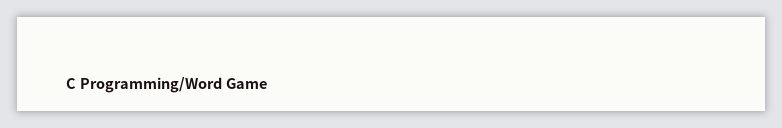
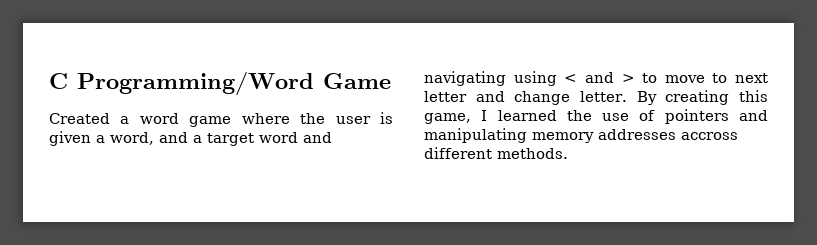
(267, 83) none -> [49,112,393,127] [49,131,332,146] [424,71,768,86] [424,90,768,105] [424,109,768,124] [424,128,738,143] [424,147,568,159] // Created a word game where the user is given a word, and a target word and navigating using < and > to move to next letter and change letter. By creating this game, I learned the use of pointers and manipulating memory addresses accross different methods.

